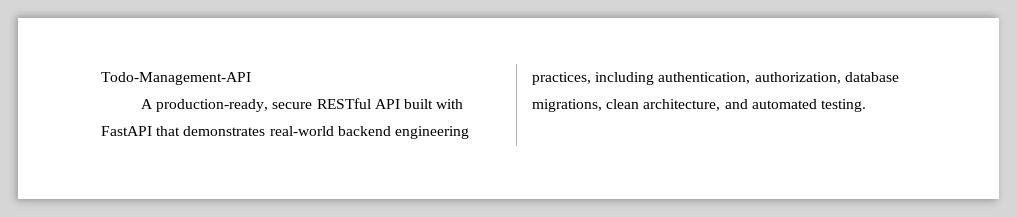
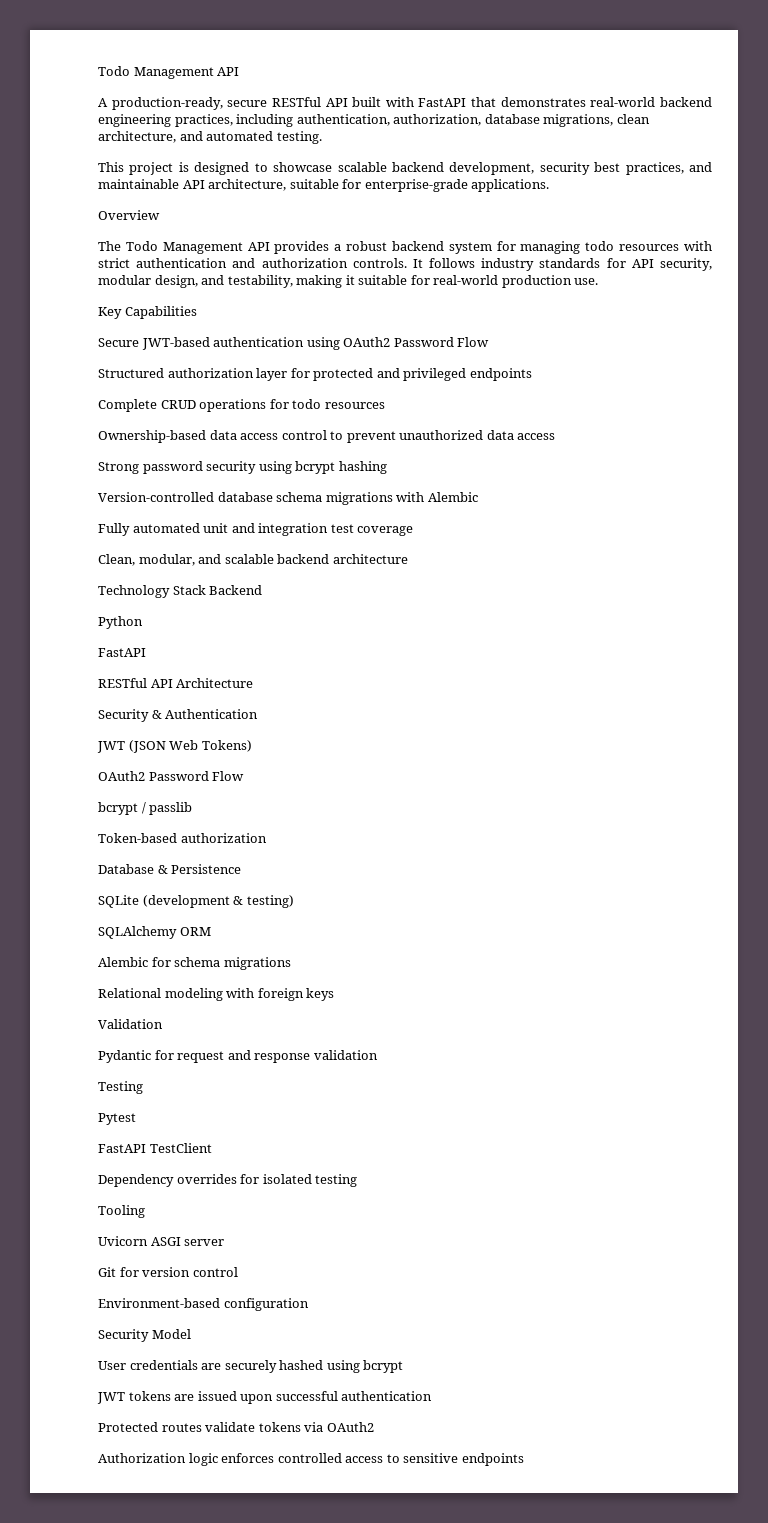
[101,72,251,85] Todo-Management-API -> [98,66,240,79] Todo Management API
(866, 105) none -> [98,162,712,175] [98,179,550,192] [98,210,160,220] [98,241,712,254] [98,258,712,271] [98,275,599,288] [98,306,197,319] [98,337,490,350] [98,368,532,381] [98,399,385,412] [98,430,556,443] [98,461,387,474] [98,492,478,505] [98,523,414,536] [98,554,408,566] [98,585,263,598] [98,616,143,629] [98,648,146,657] [98,678,254,688] [98,709,259,722] [97,740,252,753] [98,771,245,781] [98,802,193,815] [98,833,267,843] [98,864,242,874] [98,895,294,908] [98,926,211,939] [98,957,291,970] [98,988,335,1001] [98,1019,163,1029] [98,1050,378,1063] [98,1081,143,1094] [98,1113,136,1125] [98,1143,212,1153] [98,1174,358,1187] [98,1205,145,1218] [98,1236,225,1246] [98,1267,238,1277] [98,1298,309,1311] [98,1329,191,1342] [98,1360,404,1373] [97,1391,433,1404] [98,1422,374,1432] [98,1453,524,1466] // This project is designed to showcase scalable backend development, security best practices, and maintainable API architecture, suitable for enterprise-grade applications. // Overview // The Todo Management API provides a robust backend system for managing todo resources with strict authentication and authorization controls. It follows industry standards for API security, modular design, and testability, making it suitable for real-world production use. // Key Capabilities // Secure JWT-based authentication using OAuth2 Password Flow // Structured authorization layer for protected and privileged endpoints // Complete CRUD operations for todo resources // Ownership-based data access control to prevent unauthorized data access // Strong password security using bcrypt hashing // Version-controlled database schema migrations with Alembic // Fully automated unit and integration test coverage // Clean, modular, and scalable backend architecture // Technology Stack Backend // Python // FastAPI // RESTful API Architecture // Security & Authentication // JWT (JSON Web Tokens) // OAuth2 Password Flow // bcrypt / passlib // Token-based authorization // Database & Persistence // SQLite (development & testing) // SQLAlchemy ORM // Alembic for schema migrations // Relational modeling with foreign keys // Validation // Pydantic for request and response validation // Testing // Pytest // FastAPI TestClient // Dependency overrides for isolated testing // Tooling // Uvicorn ASGI server // Git for version control // Environment-based configuration // Security Model // User credentials are securely hashed using bcrypt // JWT tokens are issued upon successful authentication // Protected routes validate tokens via OAuth2 // Authorization logic enforces controlled access to sensitive endpoints

